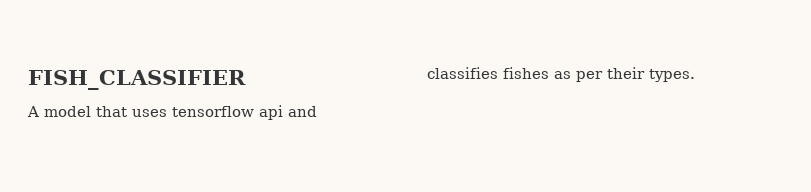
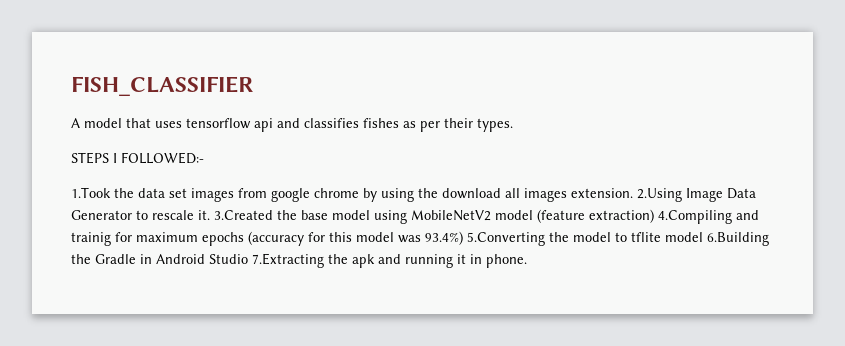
(695, 75) none -> [71,152,204,164] [71,187,756,202] [71,209,759,224] [71,231,769,246] [71,253,527,268] // STEPS I FOLLOWED:- // 1.Took the data set images from google chrome by using the download all images extension. 2.Using Image Data Generator to rescale it. 3.Created the base model using MobileNetV2 model (feature extraction) 4.Compiling and trainig for maximum epochs (accuracy for this model was 93.4%) 5.Converting the model to tflite model 6.Building the Gradle in Android Studio 7.Extracting the apk and running it in phone.

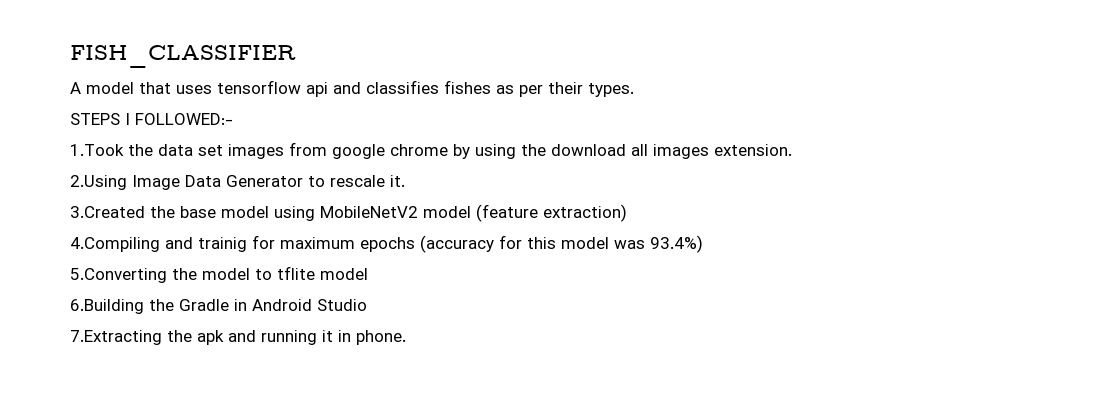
(633, 193) none -> (792, 150) //
(210, 215) none -> (405, 181) //
(654, 216) none -> (627, 213) //
(463, 238) none -> (703, 244) //
(703, 237) none -> (368, 274) //
(248, 259) none -> (367, 305) //

